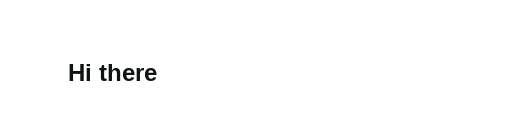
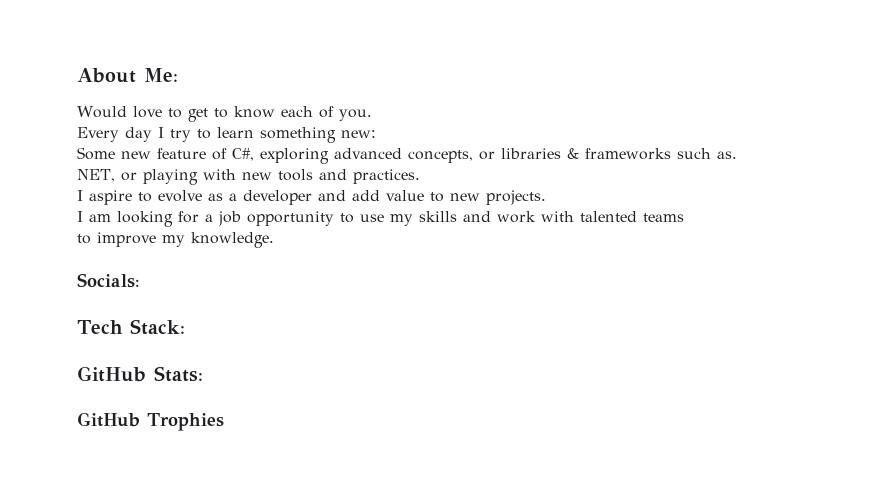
[68,64,157,81] Hi there -> [77,68,178,83] [77,106,372,122] [77,127,376,143] [77,147,737,164] [77,169,420,185] [77,190,546,205] [77,211,684,227] [77,232,274,248] [77,273,140,288] [77,319,185,335] [77,366,203,382] [77,412,224,431] About Me: // Would love to get to know each of you. // Every day I try to learn something new: // Some new feature of C#, exploring advanced concepts, or libraries & frameworks such as. // NET, or playing with new tools and practices. // I aspire to evolve as a developer and add value to new projects. // I am looking for a job opportunity to use my skills and work with talented teams // to improve my knowledge. // Socials: // Tech Stack: // GitHub Stats: // GitHub Trophies

